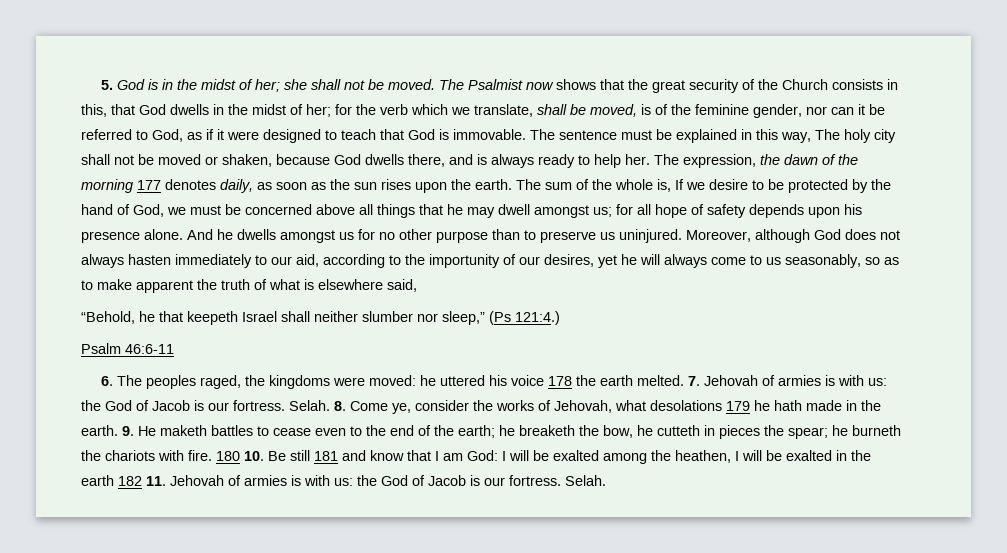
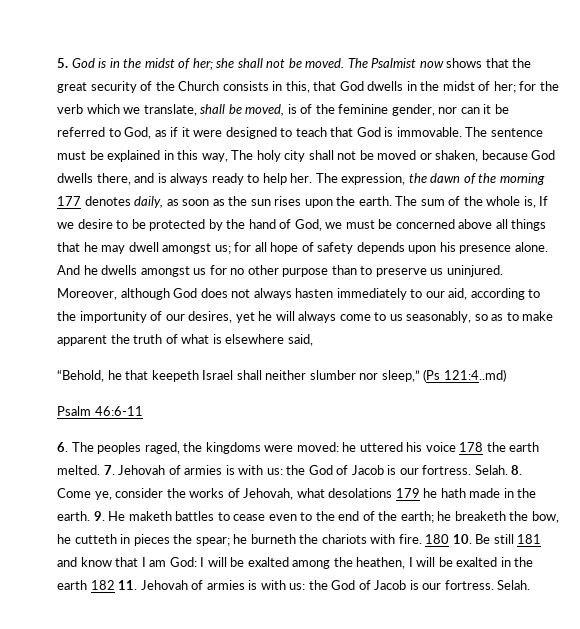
[515,311,560,325] 121:4.) -> [443,369,506,382] 121:4..md)

